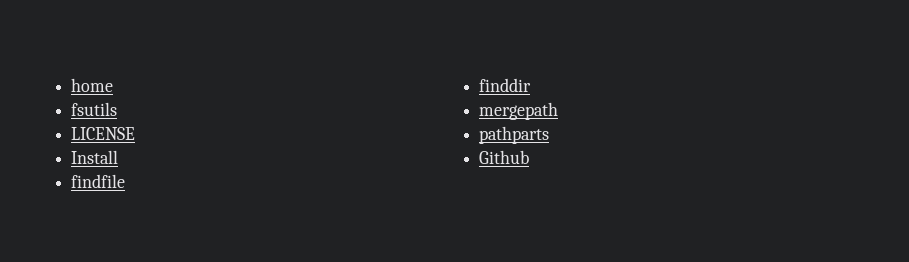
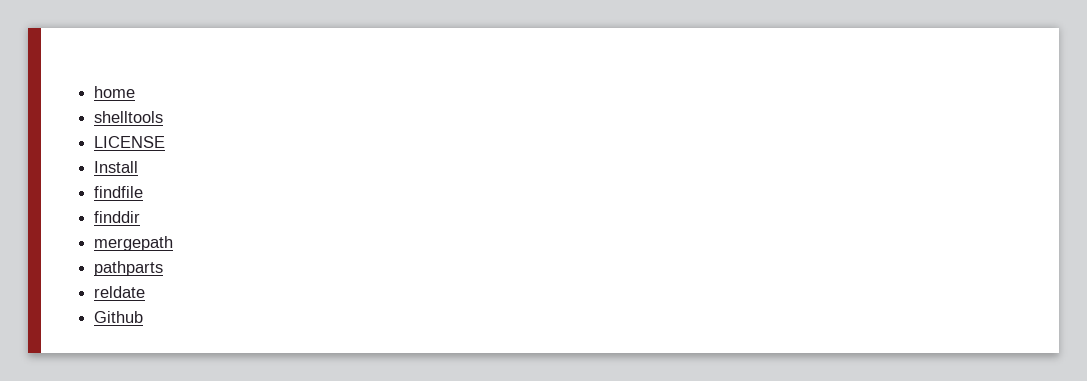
[71,102,118,116] fsutils -> [94,111,164,123] shelltools
(550, 135) none -> [94,286,146,298] // reldate

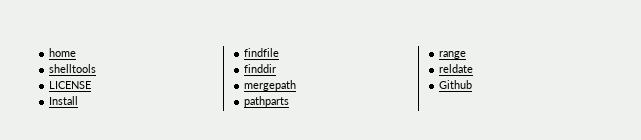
(164, 268) none -> [439,51,467,59] // range

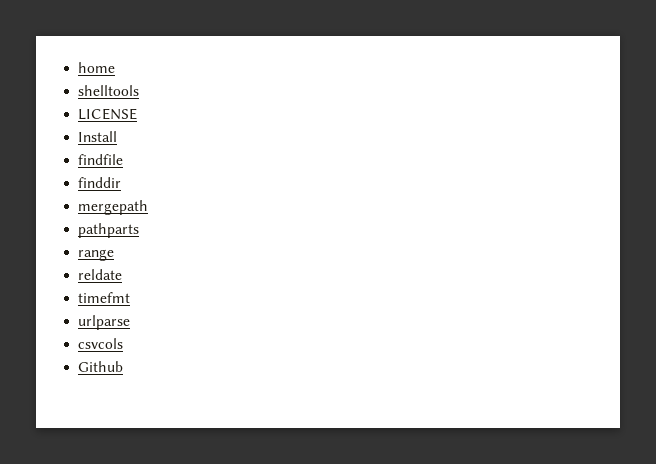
(474, 68) none -> [78,292,131,303] [78,315,131,330] [78,338,124,349] // timefmt // urlparse // csvcols

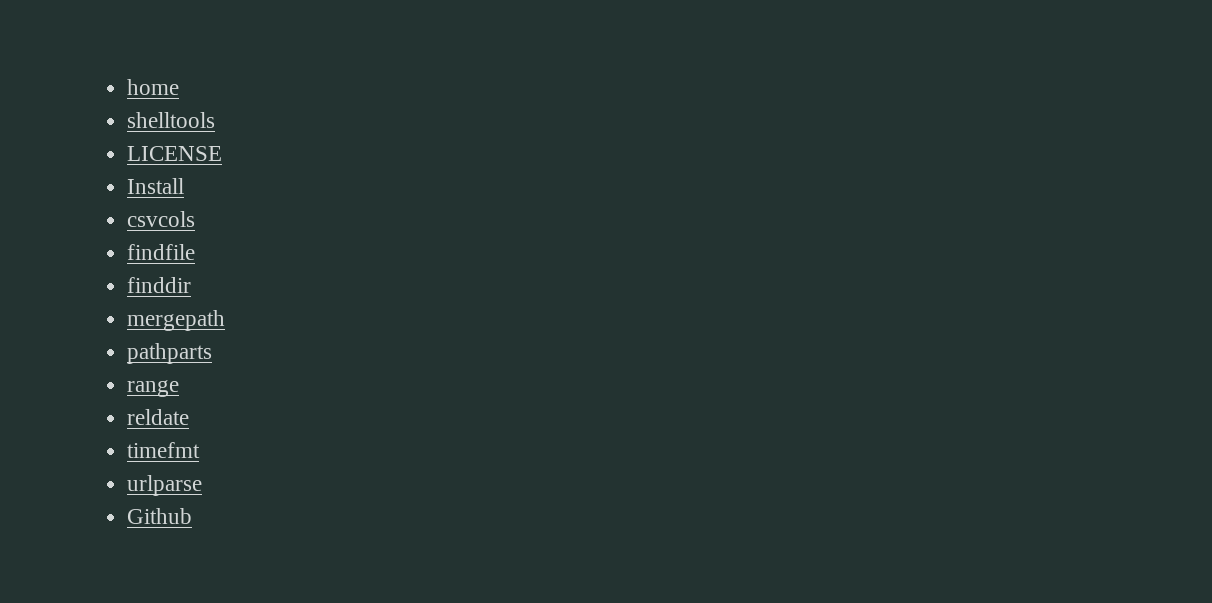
(118, 136) none -> [127,211,196,227] // csvcols
[78,338,124,349] // csvcols -> (203, 485) none

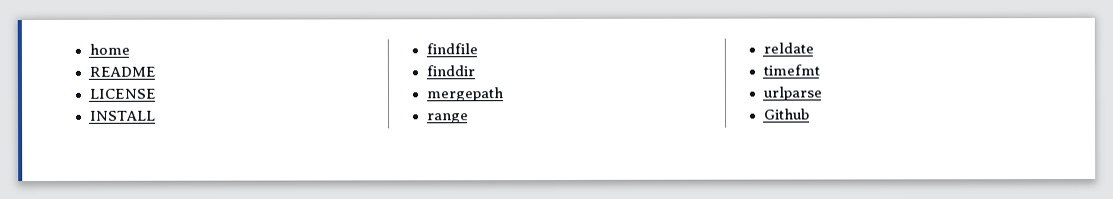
[127,112,216,128] shelltools -> [88,66,156,77] README
[127,178,185,194] [127,211,196,227] Install // csvcols -> [89,110,156,121] INSTALL
[127,343,213,364] // pathparts -> (504, 94) none

